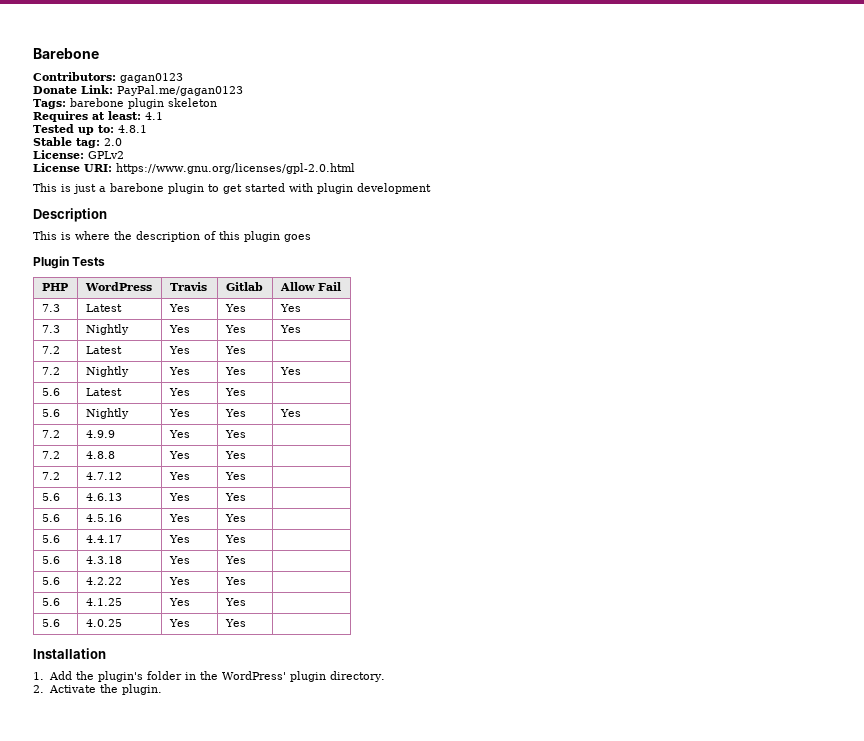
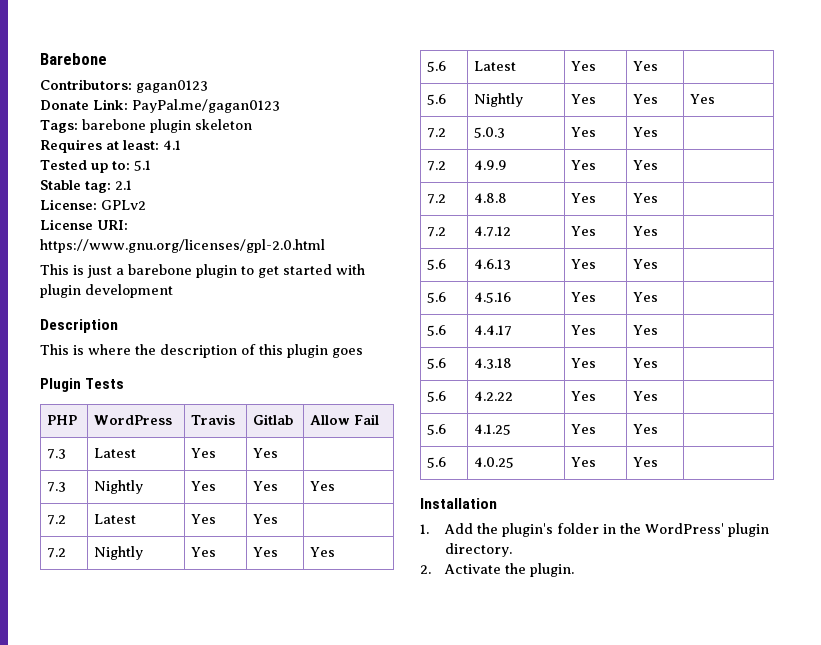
[117,125,147,133] 4.8.1 -> [133,160,151,171] 5.1
[104,138,122,146] 2.0 -> [115,180,132,190] 2.1
[279,304,301,312] Yes -> (278, 453) none
(301, 413) none -> [426,128,446,138] [473,127,505,138] [570,127,596,137] [632,127,658,137] // 7.2 | 5.0.3 | Yes | Yes |

